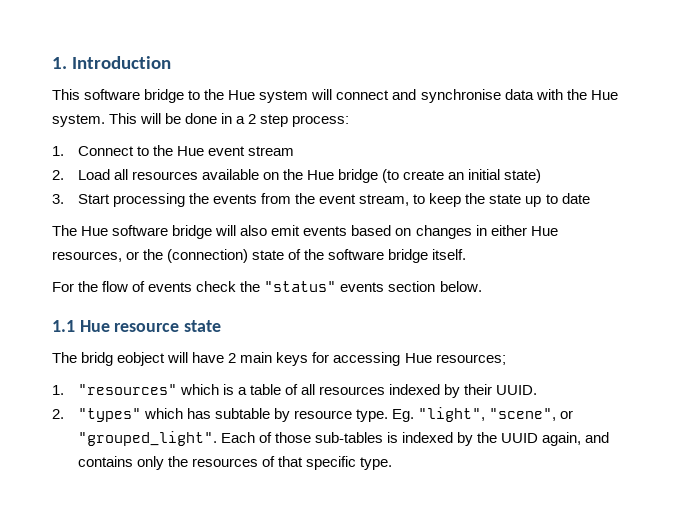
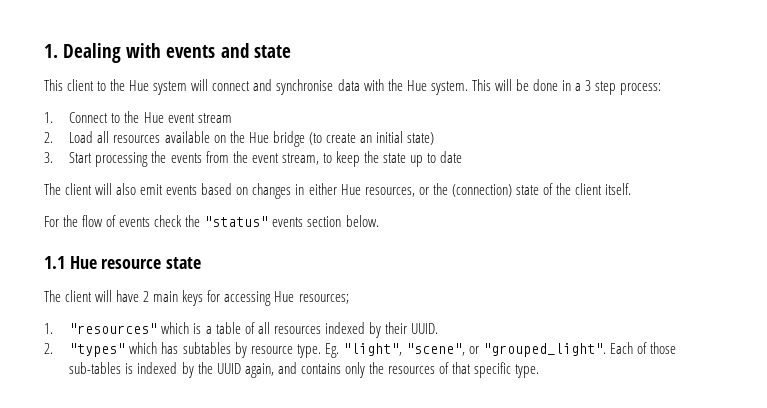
[52,56,171,69] [52,89,185,103] 1. Introduction // This software bridge -> [44,43,291,63] [44,79,95,91] 1. Dealing with events and state // This client
[248,114,257,124] 2 -> [585,80,592,91] 3
[81,225,213,239] Hue software bridge -> [65,183,93,195] client
[328,249,429,263] software bridge -> [574,183,602,195] client
[81,352,166,366] bridg eobject -> [65,290,93,302] client
[214,408,270,419] subtable -> [182,342,231,354] subtables

